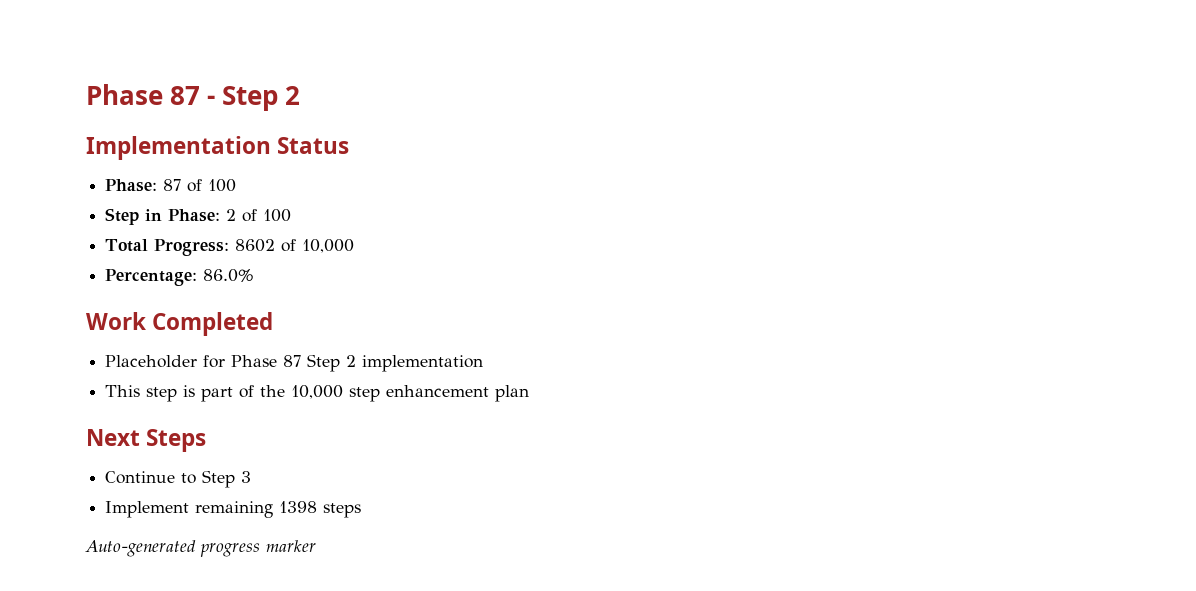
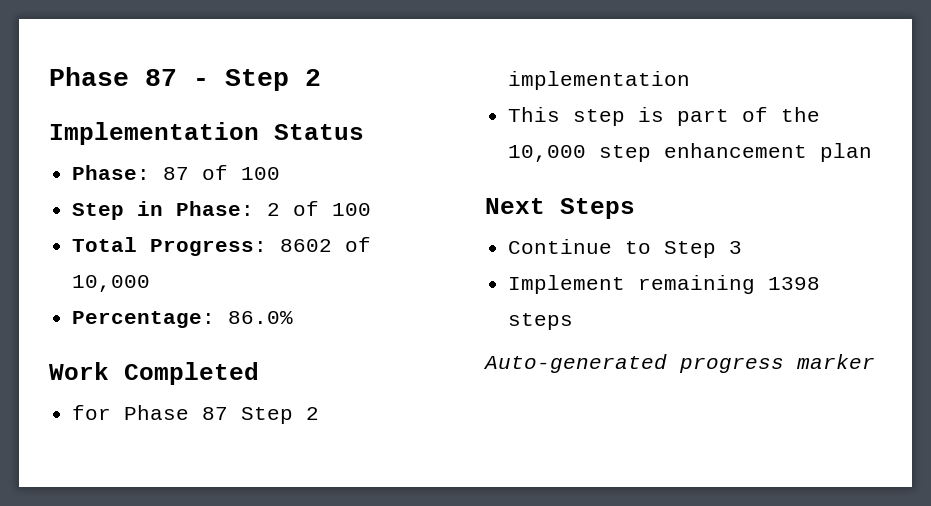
[105,355,198,368] Placeholder -> (259, 373) none

